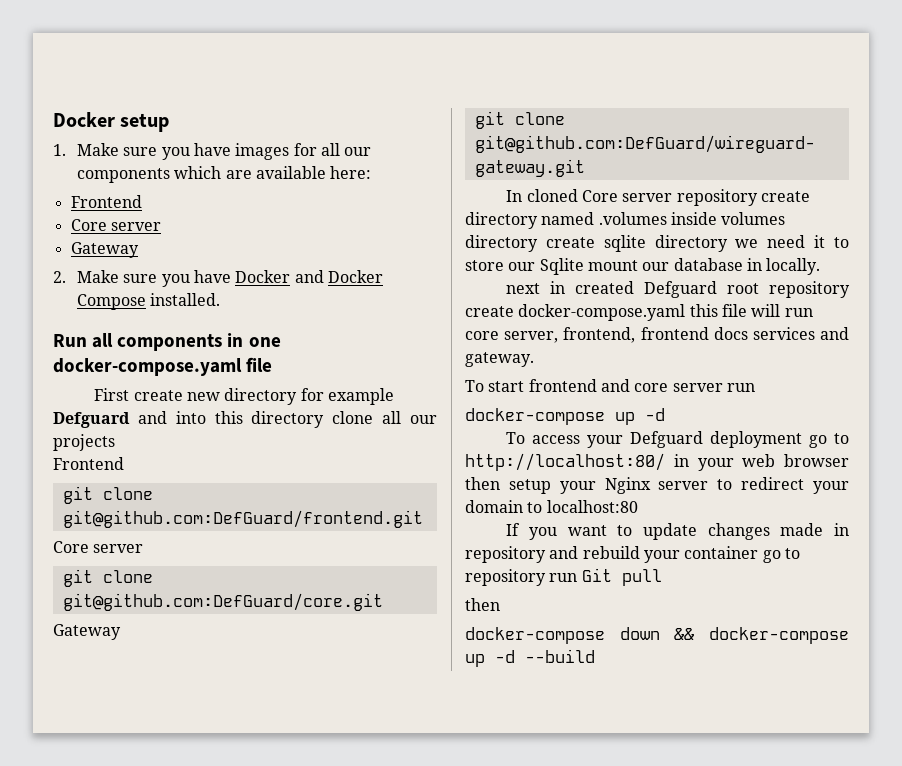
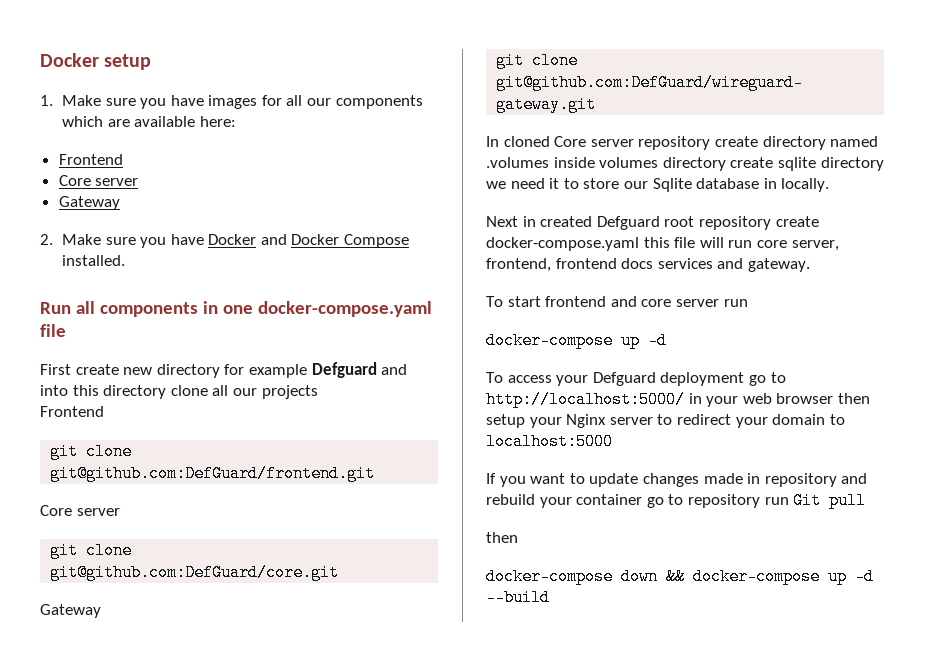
[587,260,670,271] mount our -> (692, 185) none
[506,283,541,294] next -> [486,216,518,227] Next
[465,453,665,471] http://localhost:80/ -> [486,391,685,408] http://localhost:5000/
[546,500,638,513] localhost:80 -> [486,433,613,450] localhost:5000

